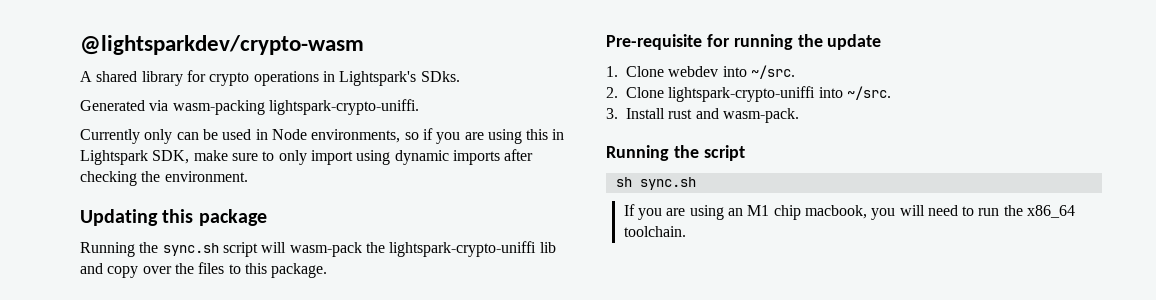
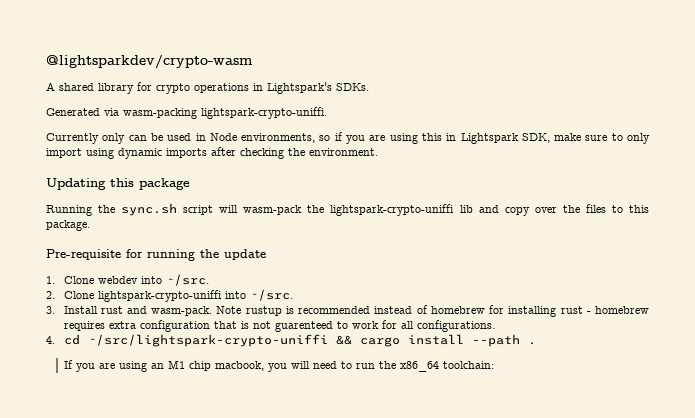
[420,71,460,82] SDks. -> [336,83,369,91] SDKs.
[606,145,745,161] [615,177,696,190] // Running the script // sh sync.sh -> [216,305,649,317] [63,320,495,332] [46,334,536,347] Note rustup is recommended instead of homebrew for installing rust - homebrew requires extra configuration that is not guarenteed to work for all configurations. // 4. cd ~/src/lightspark-crypto-uniffi && cargo install --path .
[623,226,686,237] toolchain. -> [442,361,494,369] toolchain:

